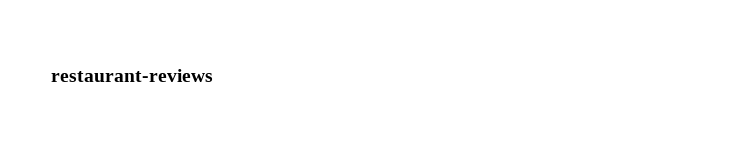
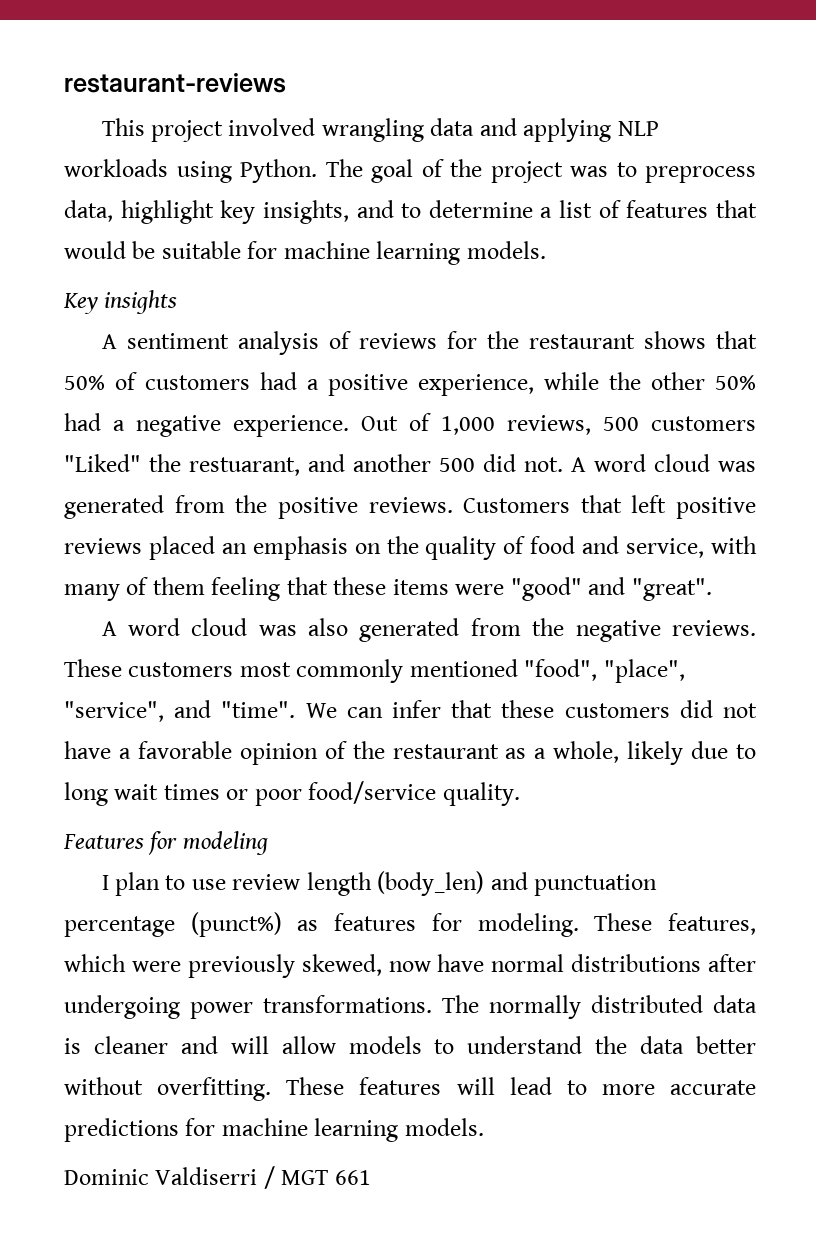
(213, 75) none -> [101,118,659,142] [64,159,756,183] [64,200,757,224] [64,241,546,265] [63,290,178,314] [101,331,757,355] [64,372,756,396] [64,413,756,437] [64,454,756,476] [64,495,756,519] [64,536,757,560] [64,577,712,601] [101,618,756,642] [64,659,685,683] [64,700,757,722] [64,741,756,765] [64,781,520,806] [63,831,268,855] [101,871,658,896] [64,912,756,937] [64,954,756,978] [64,995,757,1019] [64,1036,756,1054] [64,1077,756,1101] [64,1118,484,1142] [64,1166,371,1189] // This project involved wrangling data and applying NLP workloads using Python. The goal of the project was to preprocess data, highlight key insights, and to determine a list of features that would be suitable for machine learning models. // Key insights // A sentiment analysis of reviews for the restaurant shows that 50% of customers had a positive experience, while the other 50% had a negative experience. Out of 1,000 reviews, 500 customers "Liked" the restuarant, and another 500 did not. A word cloud was generated from the positive reviews. Customers that left positive reviews placed an emphasis on the quality of food and service, with many of them feeling that these items were "good" and "great". // A word cloud was also generated from the negative reviews. These customers most commonly mentioned "food", "place", "service", and "time". We can infer that these customers did not have a favorable opinion of the restaurant as a whole, likely due to long wait times or poor food/service quality. // Features for modeling // I plan to use review length (body_len) and punctuation percentage (punct%) as features for modeling. These features, which were previously skewed, now have normal distributions after undergoing power transformations. The normally distributed data is cleaner and will allow models to understand the data better without overfitting. These features will lead to more accurate predictions for machine learning models. // Dominic Valdiserri / MGT 661

